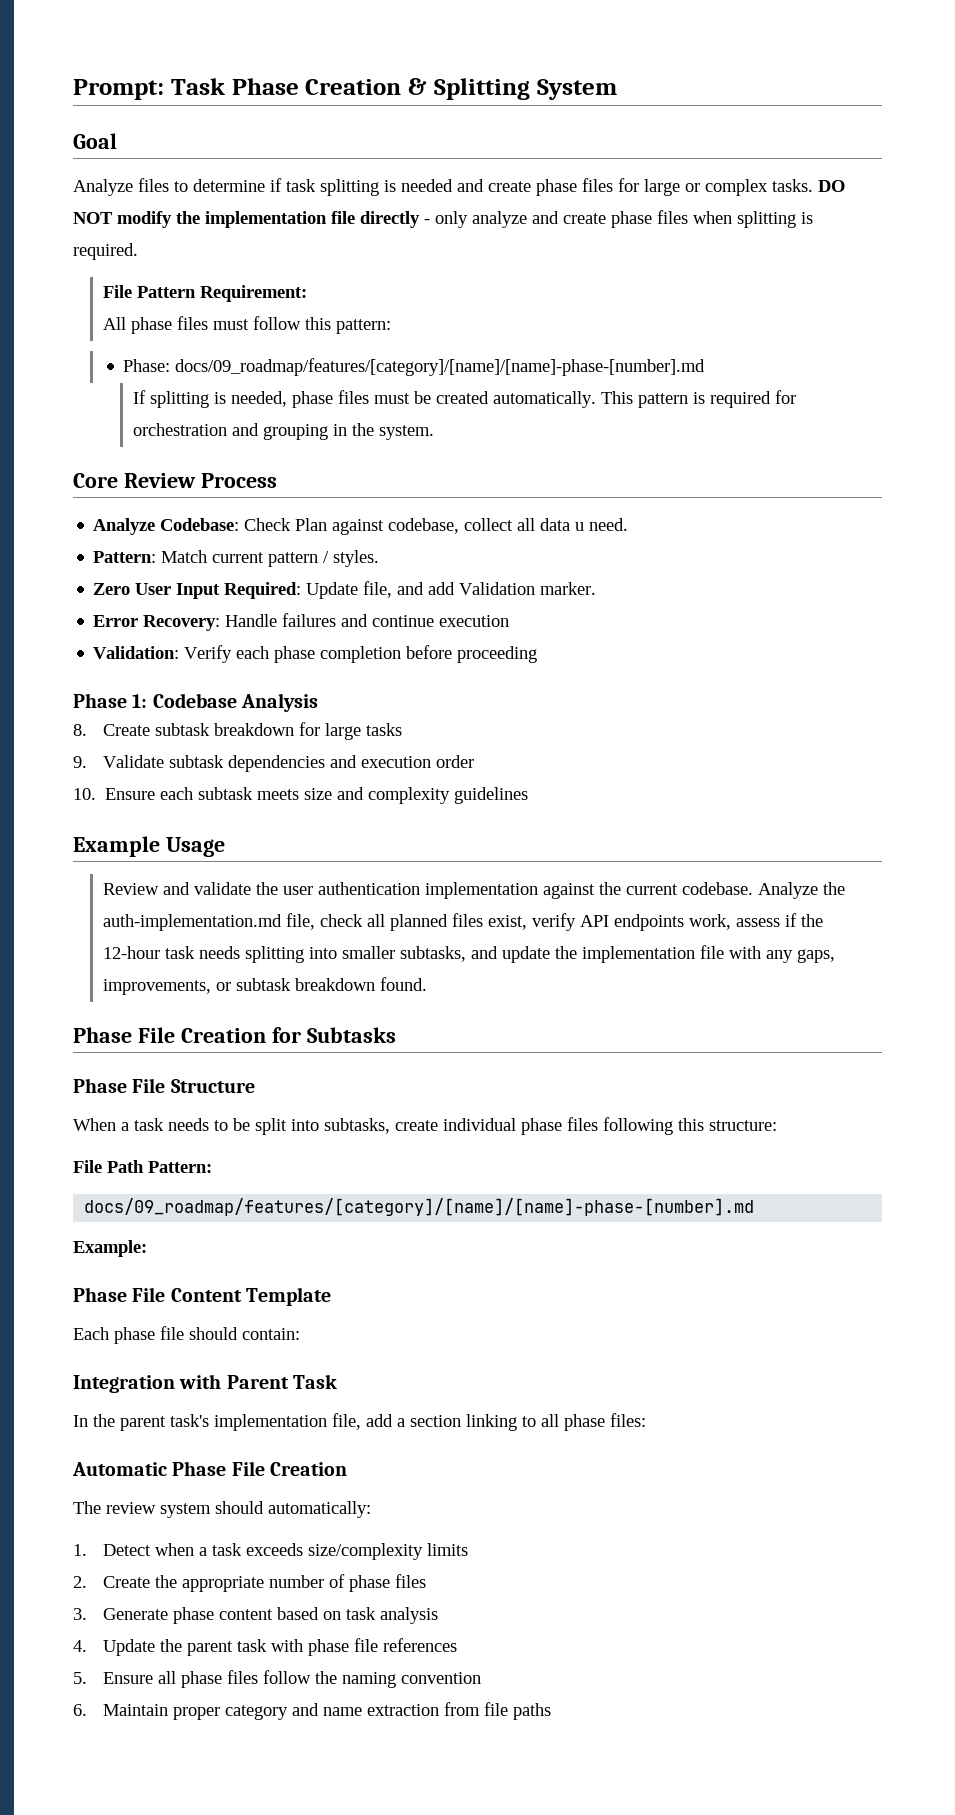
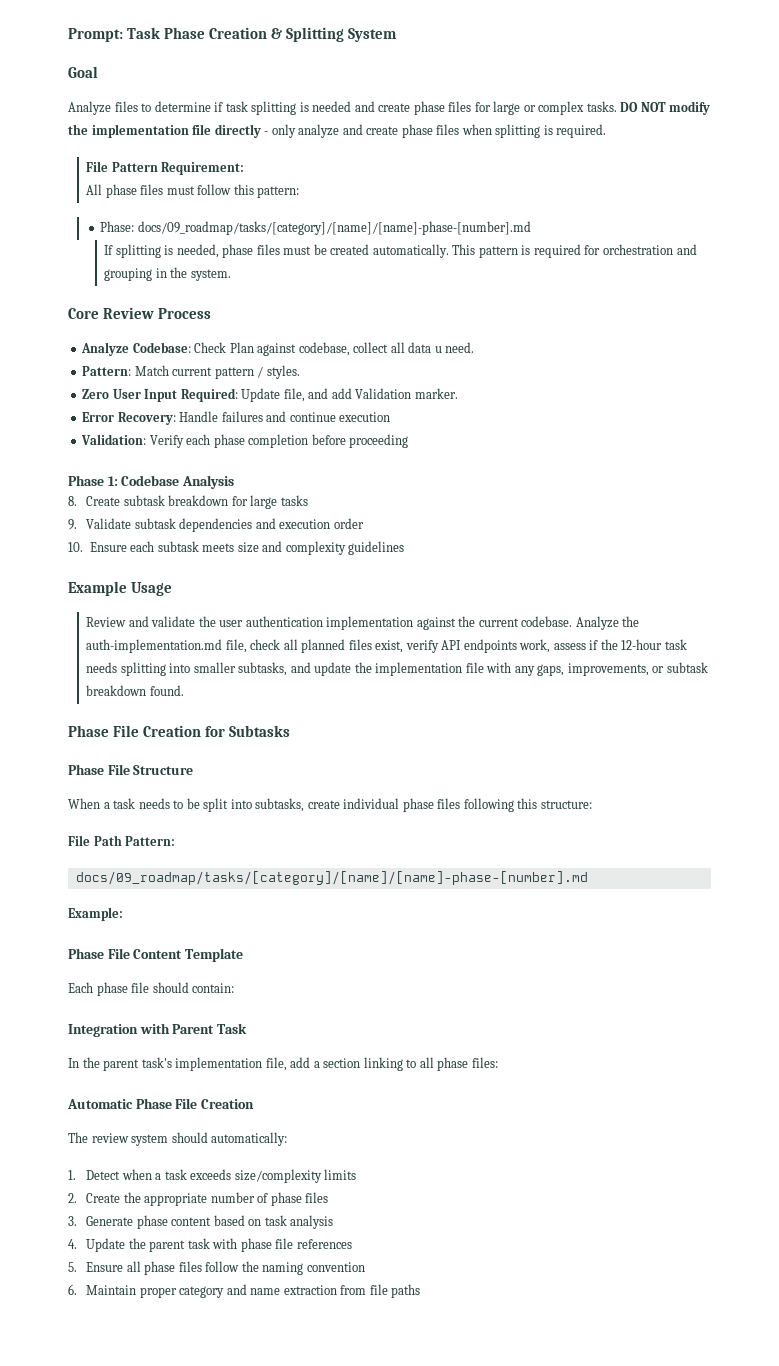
[175,358,706,376] docs/09_roadmap/features/[category]/[name]/[name]-phase-[number].md -> [137,221,531,235] docs/09_roadmap/tasks/[category]/[name]/[name]-phase-[number].md
[84,1198,755,1216] docs/09_roadmap/features/[category]/[name]/[name]-phase-[number].md -> [75,871,588,885] docs/09_roadmap/tasks/[category]/[name]/[name]-phase-[number].md

